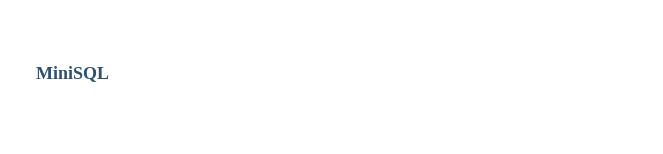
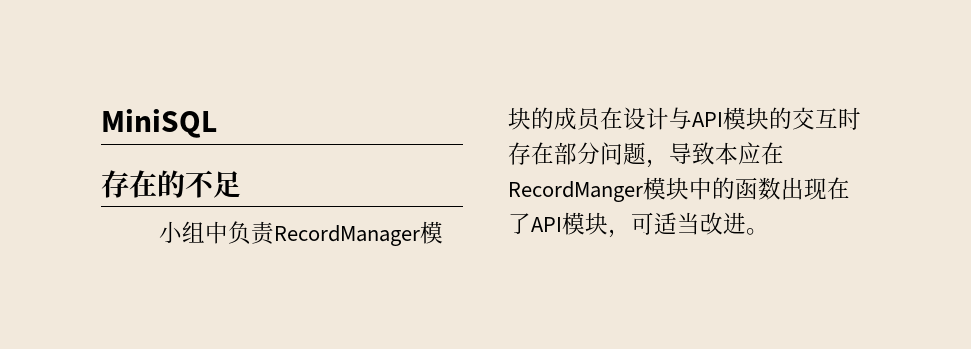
(109, 74) none -> [101,170,241,198] [158,221,443,246] [508,107,861,131] [508,142,784,168] [508,177,850,202] [508,212,769,238] // 存在的不足 // 小组中负责RecordManager模块的成员在设计与API模块的交互时存在部分问题，导致本应在RecordManger模块中的函数出现在了API模块，可适当改进。

